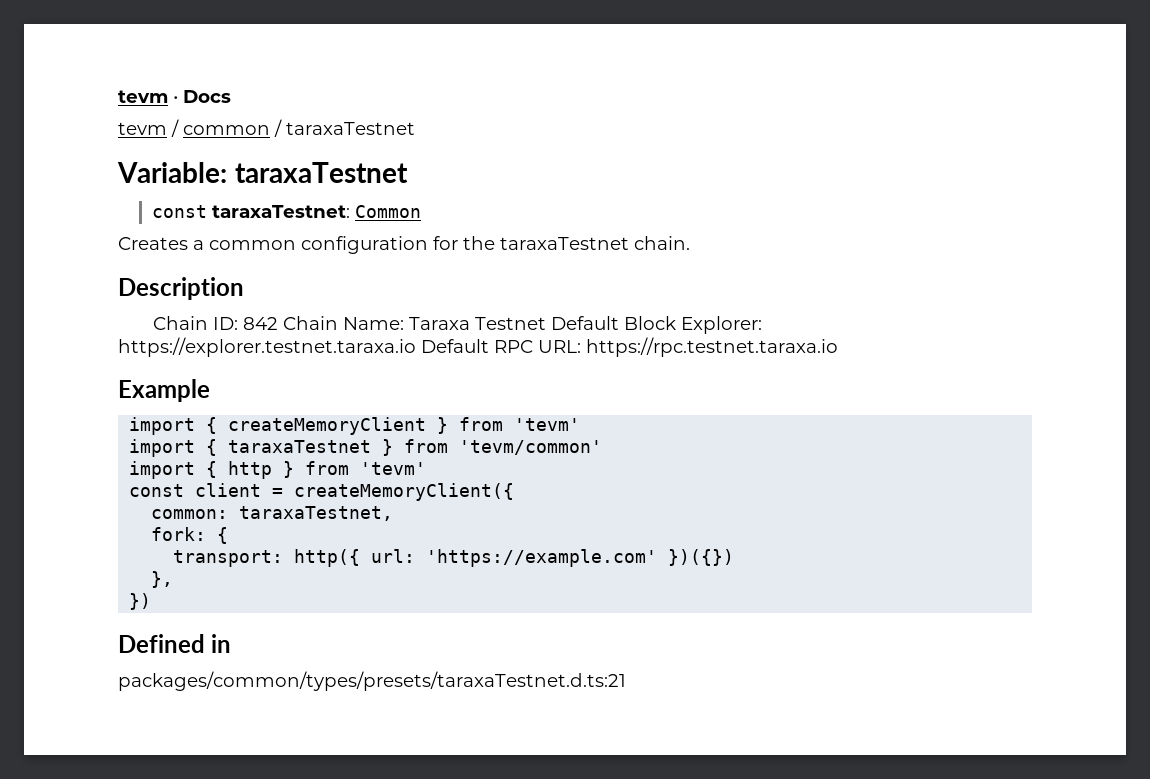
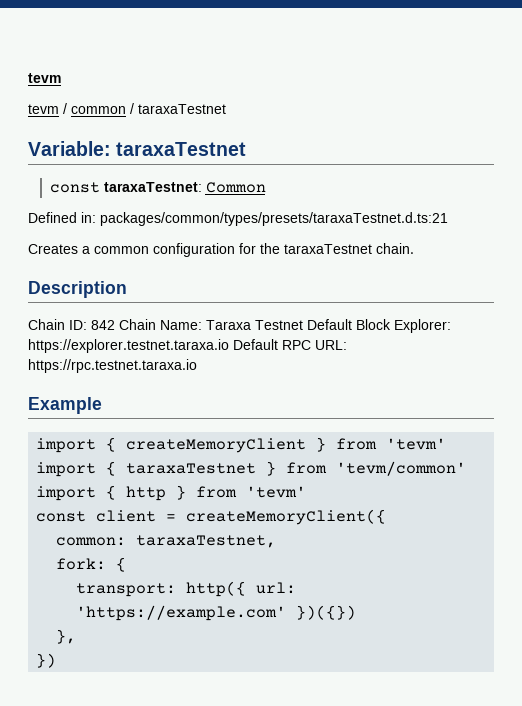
[118,90,231,103] tevm • Docs -> [28,73,61,83] tevm
(422, 211) none -> [28,212,448,226] // Defined in: packages/common/types/presets/taraxaTestnet.d.ts:21
[118,634,232,653] [118,671,626,691] // Defined in // packages/common/types/presets/taraxaTestnet.d.ts:21 -> (57, 660) none

